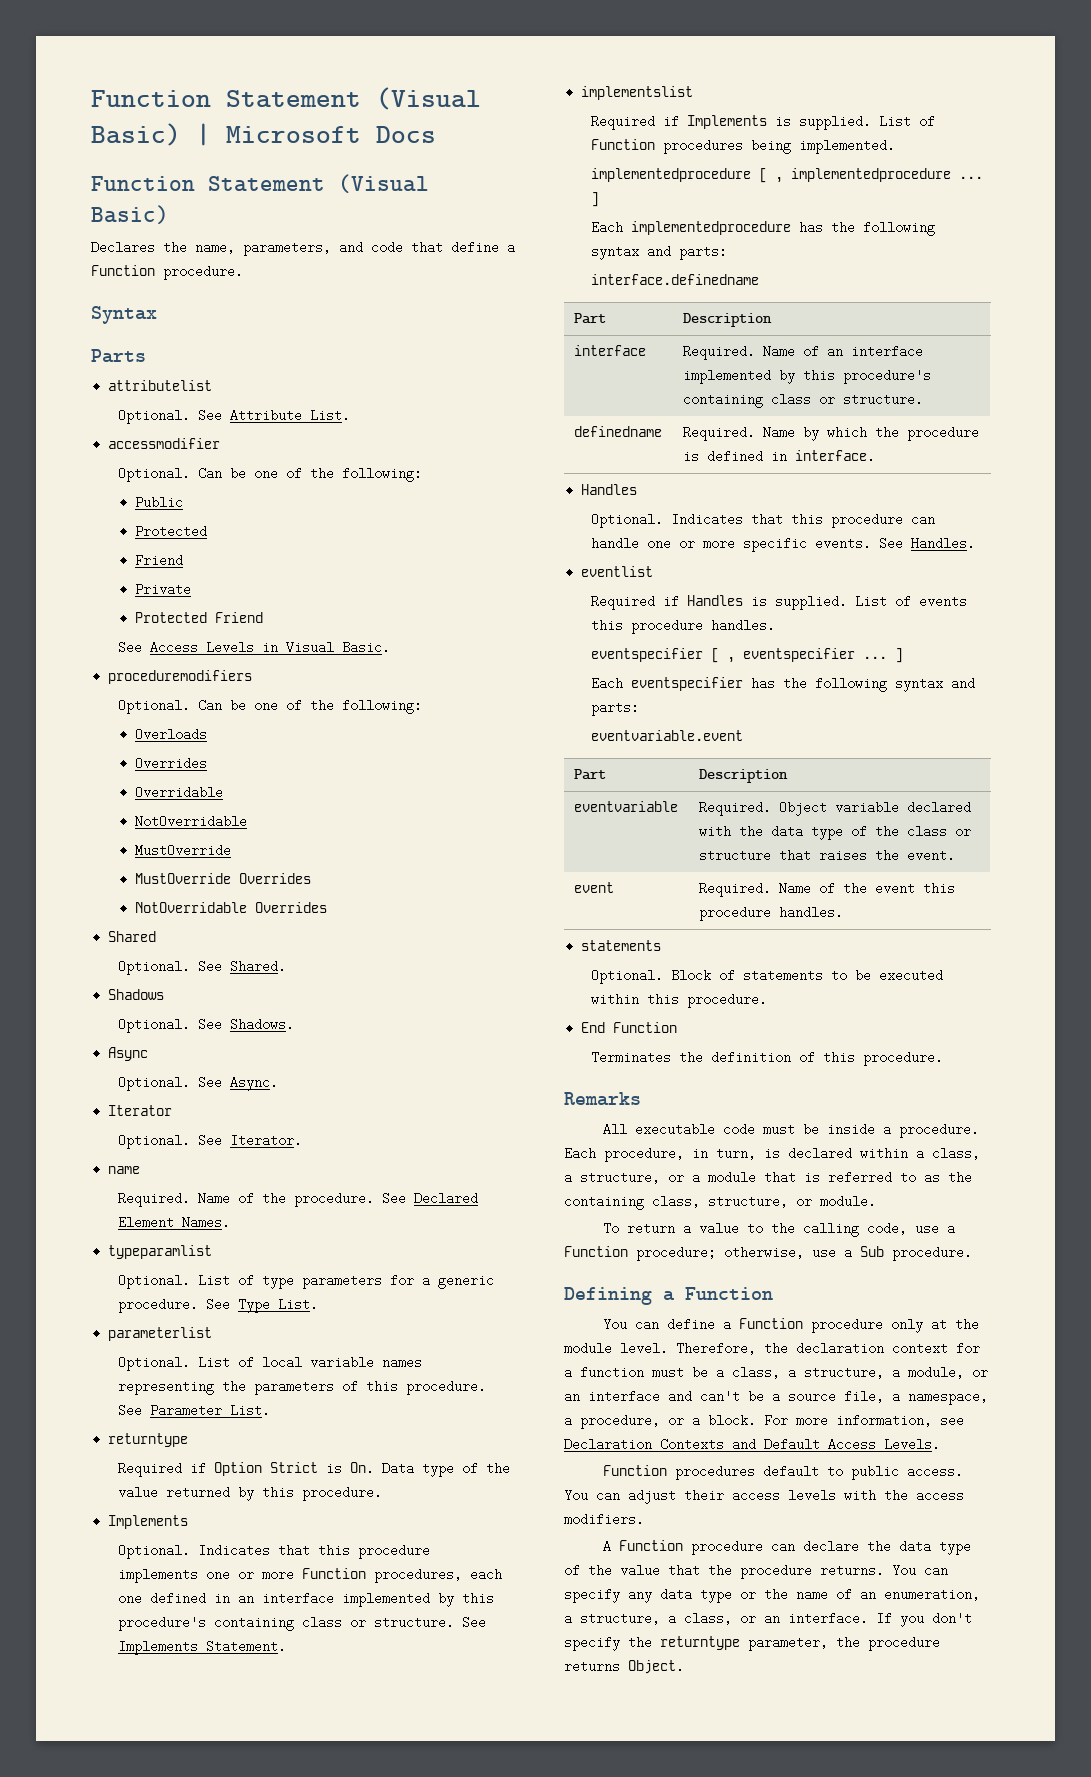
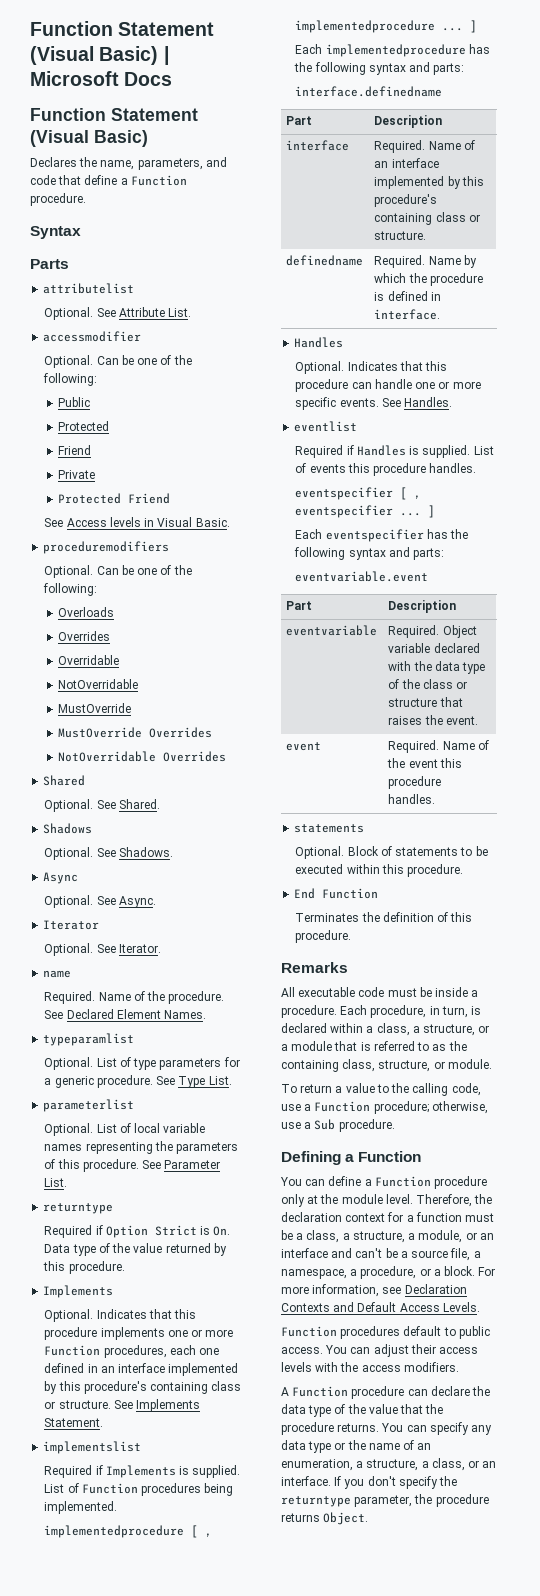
[206,641,255,654] Levels -> [109,517,141,527] levels

